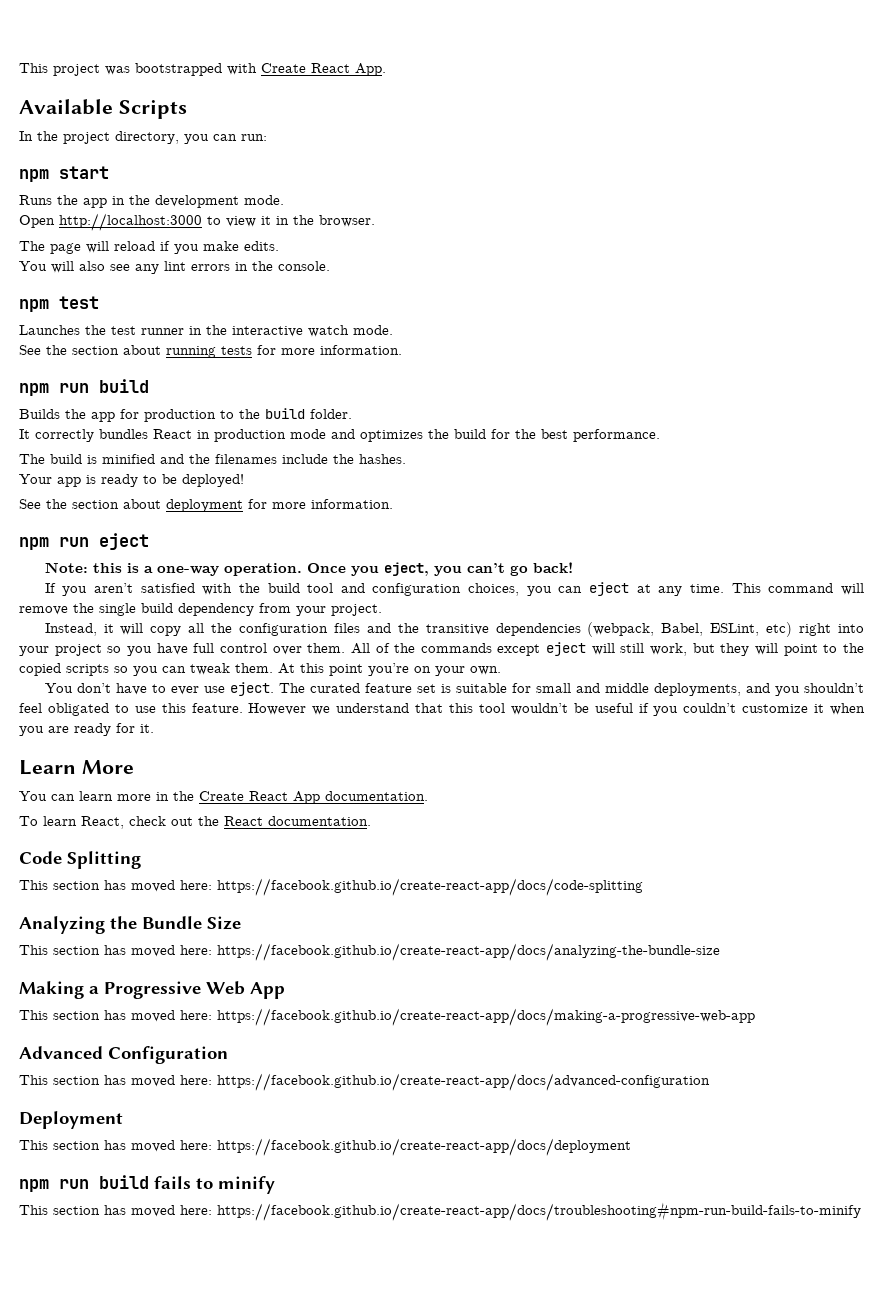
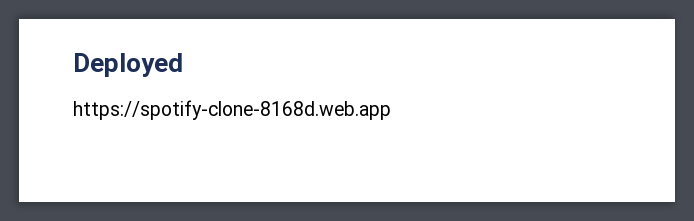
[19,63,386,76] [19,99,187,119] [19,131,267,144] [19,166,109,182] [19,195,284,208] [19,213,375,231] [19,241,279,254] [19,261,330,274] [19,296,99,312] [19,325,393,337] [19,345,402,358] [19,379,149,396] [19,408,352,422] [19,429,660,442] [19,454,406,464] [19,474,244,487] [19,499,393,512] [19,533,149,550] [44,562,573,576] [44,582,865,596] [19,603,382,616] [44,622,865,637] [19,642,865,656] [19,663,501,676] [44,682,864,696] [19,703,865,716] [19,723,154,736] [19,760,134,775] [19,791,428,804] [19,816,371,829] [19,851,141,869] [19,878,643,896] [19,916,241,934] [19,943,720,961] [19,981,285,999] [19,1008,755,1026] [19,1046,228,1064] [19,1073,710,1091] [19,1111,123,1129] [19,1138,631,1156] [19,1175,275,1194] [19,1202,861,1221] This project was bootstrapped with Create React App. // Available Scripts // In the project directory, you can run: // npm start // Runs the app in the development mode. // Open http://localhost:3000 to view it in the browser. // The page will reload if you make edits. // You will also see any lint errors in the console. // npm test // Launches the test runner in the interactive watch mode. // See the section about running tests for more information. // npm run build // Builds the app for production to the build folder. // It correctly bundles React in production mode and optimizes the build for the best performance. // The build is minified and the filenames include the hashes. // Your app is ready to be deployed! // See the section about deployment for more information. // npm run eject // Note: this is a one-way operation. Once you eject, you can’t go back! // If you aren’t satisfied with the build tool and configuration choices, you can eject at any time. This command will remove the single build dependency from your project. // Instead, it will copy all the configuration files and the transitive dependencies (webpack, Babel, ESLint, etc) right into your project so you have full control over them. All of the commands except eject will still work, but they will point to the copied scripts so you can tweak them. At this point you’re on your own. // You don’t have to ever use eject. The curated feature set is suitable for small and middle deployments, and you shouldn’t feel obligated to use this feature. However we understand that this tool wouldn’t be useful if you couldn’t customize it when you are ready for it. // Learn More // You can learn more in the Create React App documentation. // To learn React, check out the React documentation. // Code Splitting // This section has moved here: https://facebook.github.io/create-react-app/docs/code-splitting // Analyzing the Bundle Size // This section has moved here: https://facebook.github.io/create-react-app/docs/analyzing-the-bundle-size // Making a Progressive Web App // This section has moved here: https://facebook.github.io/create-react-app/docs/making-a-progressive-web-app // Advanced Configuration // This section has moved here: https://facebook.github.io/create-react-app/docs/advanced-configuration // Deployment // This section has moved here: https://facebook.github.io/create-react-app/docs/deployment // npm run build fails to minify // This section has moved here: https://facebook.github.io/create-react-app/docs/troubleshooting#npm-run-build-fails-to-minify -> [73,53,183,77] [73,100,391,120] Deployed // https://spotify-clone-8168d.web.app

